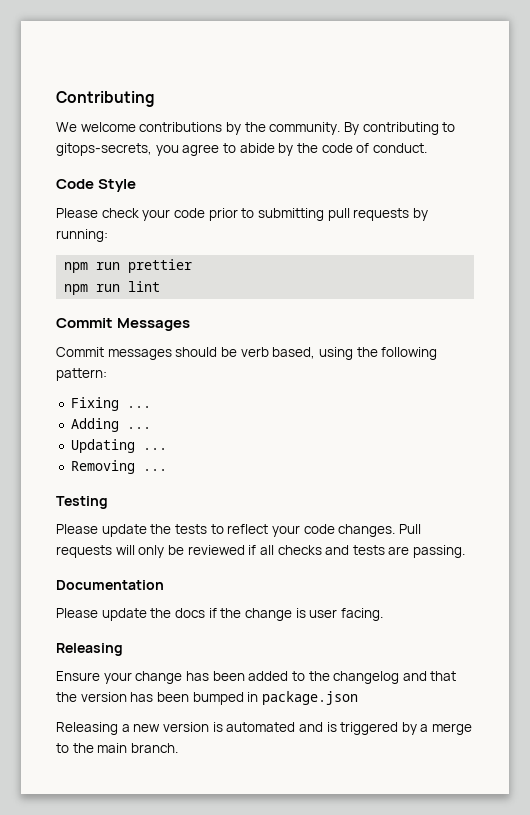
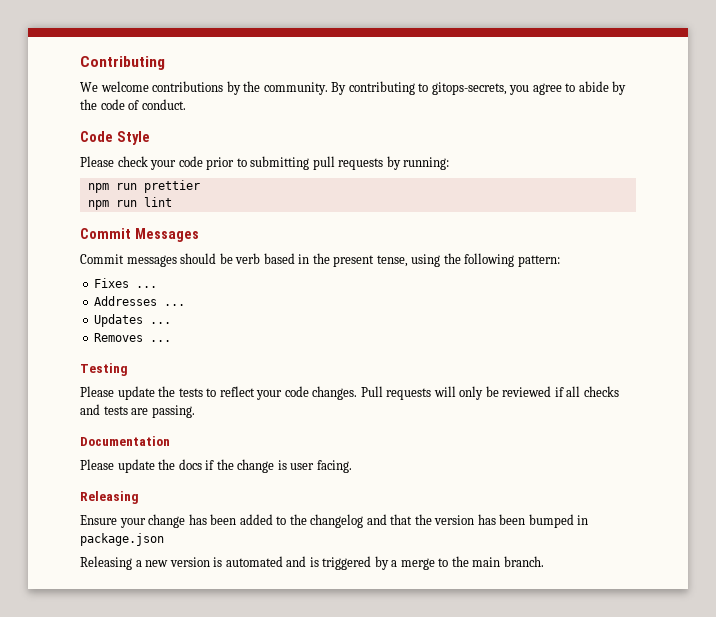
[272,347,316,359] based, -> [263,253,408,267] based in the present tense,
[70,397,151,411] [70,418,151,432] [70,439,167,453] [70,460,135,474] Fixing ... // Adding ... // Updating ... // Removing -> [94,278,158,288] [94,296,186,306] [94,314,172,327] [94,333,144,342] Fixes ... // Addresses ... // Updates ... // Removes

